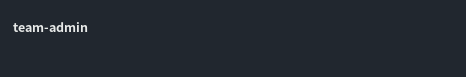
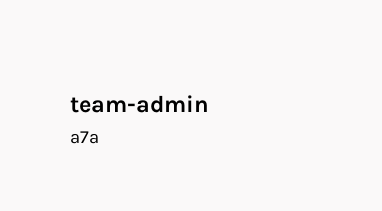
(88, 27) none -> [70,131,99,144] // a7a

